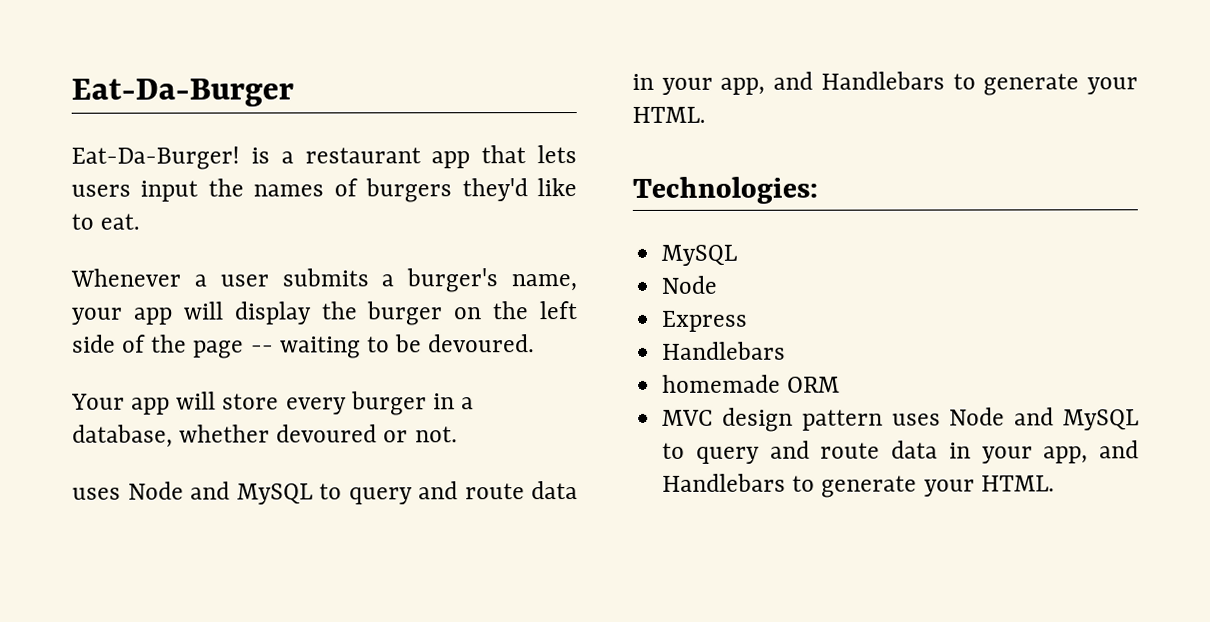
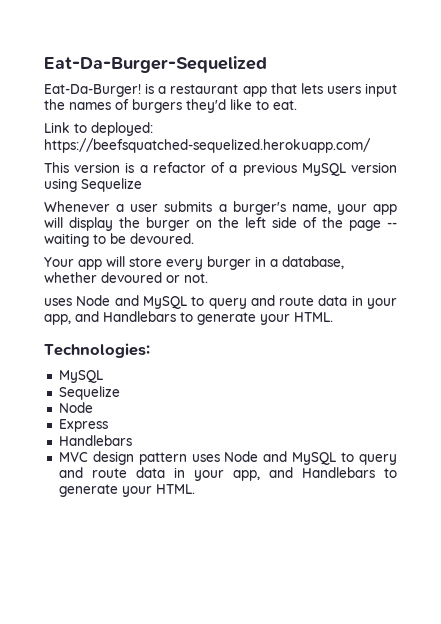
[71,78,294,107] Eat-Da-Burger -> [44,56,267,73] Eat-Da-Burger-Sequelized
(141, 221) none -> [44,122,153,136] [44,138,371,153] [44,162,398,176] [44,178,142,192] // Link to deployed: https://beefsquatched-sequelized.herokuapp.com/ // This version is a refactor of a previous MySQL version using Sequelize
(738, 255) none -> [58,386,120,400] // Sequelize
[662,374,841,393] // homemade ORM -> (132, 440) none

